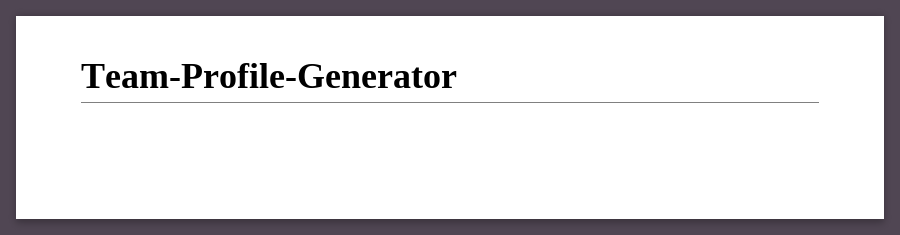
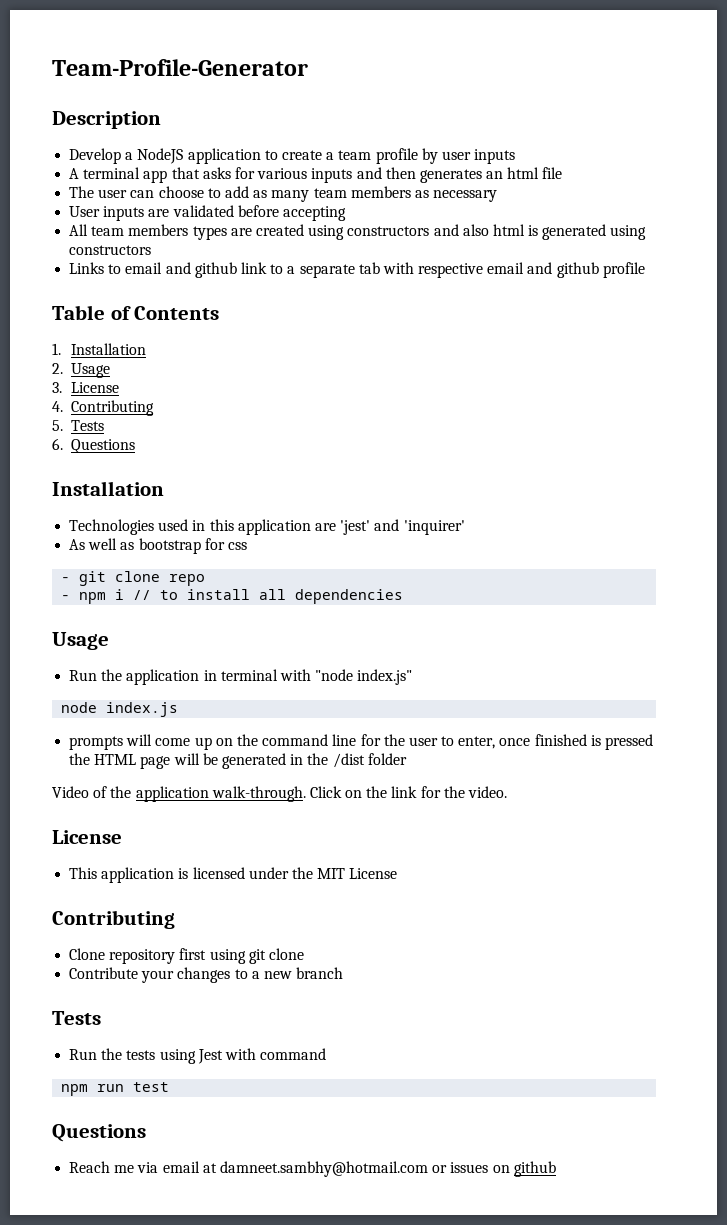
(457, 75) none -> [52,111,161,129] [69,148,516,164] [69,167,563,183] [69,186,498,202] [69,205,346,221] [69,224,647,240] [69,245,152,255] [69,262,645,278] [52,305,220,320] [52,343,147,355] [52,363,111,378] [52,382,120,393] [52,400,155,416] [52,420,105,431] [52,438,136,453] [52,481,164,496] [69,519,465,535] [69,538,247,554] [61,571,206,586] [61,589,404,604] [52,632,109,650] [69,669,413,685] [61,702,179,717] [69,734,654,750] [69,753,407,769] [52,786,508,802] [52,830,122,844] [69,867,398,883] [52,910,175,929] [69,948,304,964] [69,967,344,983] [52,1011,101,1025] [69,1048,327,1064] [61,1082,170,1096] [52,1124,146,1142] [69,1161,556,1177] // Description // Develop a NodeJS application to create a team profile by user inputs // A terminal app that asks for various inputs and then generates an html file // The user can choose to add as many team members as necessary // User inputs are validated before accepting // All team members types are created using constructors and also html is generated using constructors // Links to email and github link to a separate tab with respective email and github profile // Table of Contents // 1. Installation // 2. Usage // 3. License // 4. Contributing // 5. Tests // 6. Questions // Installation // Technologies used in this application are 'jest' and 'inquirer' // As well as bootstrap for css // - git clone repo // - npm i // to install all dependencies // Usage // Run the application in terminal with "node index.js" // node index.js // prompts will come up on the command line for the user to enter, once finished is pressed the HTML page will be generated in the /dist folder // Video of the application walk-through. Click on the link for the video. // License // This application is licensed under the MIT License // Contributing // Clone repository first using git clone // Contribute your changes to a new branch // Tests // Run the tests using Jest with command // npm run test // Questions // Reach me via email at damneet.sambhy@hotmail.com or issues on github

